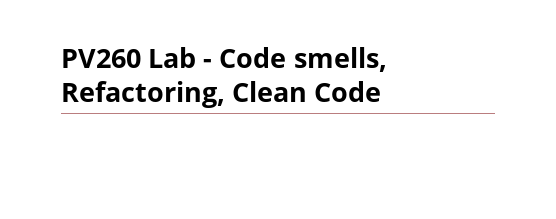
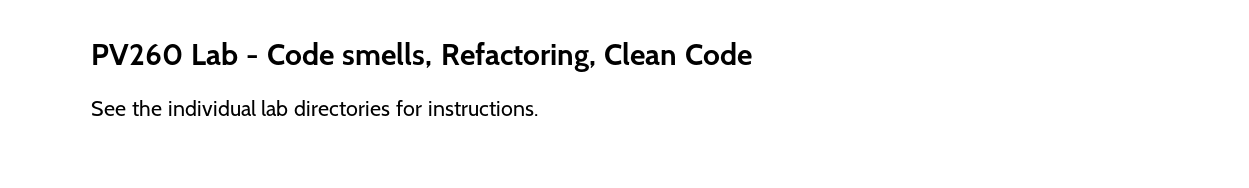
(382, 91) none -> [91,100,538,116] // See the individual lab directories for instructions.

